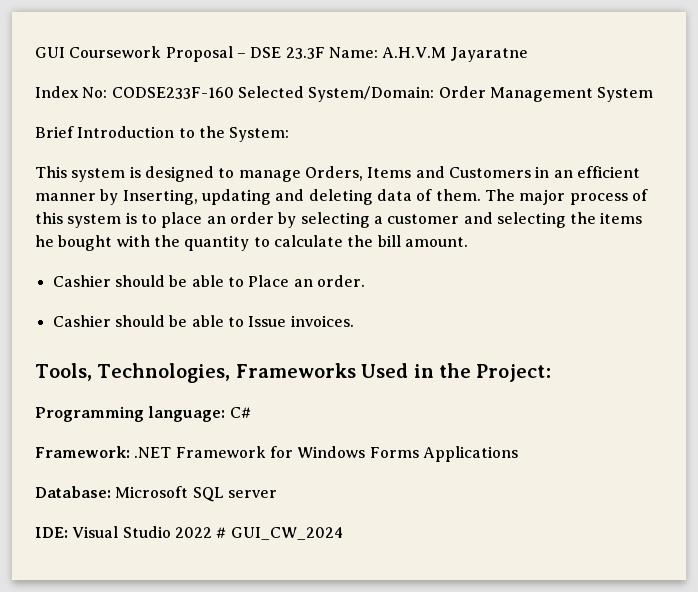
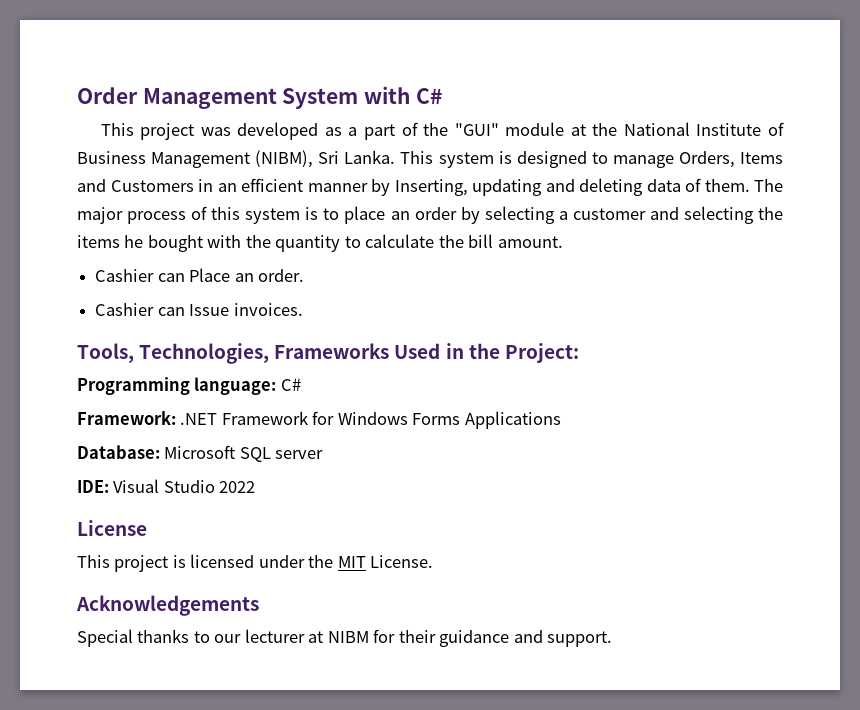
[35,46,528,62] [35,86,654,102] [35,126,290,142] GUI Coursework Proposal – DSE 23.3F Name: A.H.V.M Jayaratne // Index No: CODSE233F-160 Selected System/Domain: Order Management System // Brief Introduction to the System: // -> [77,86,442,109] [100,122,785,140] [77,150,396,168] Order Management System with C# // This project was developed as a part of the "GUI" module at the National Institute of Business Management (NIBM), Sri Lanka.
[114,275,244,287] should be able to -> [157,273,185,282] can
[114,315,244,327] should be able to -> [157,307,185,316] can
[216,527,343,540] # GUI_CW_2024 -> [77,520,147,536] [77,554,434,572] [76,595,259,616] [77,629,613,647] // License // This project is licensed under the MIT License. // Acknowledgements // Special thanks to our lecturer at NIBM for their guidance and support.

